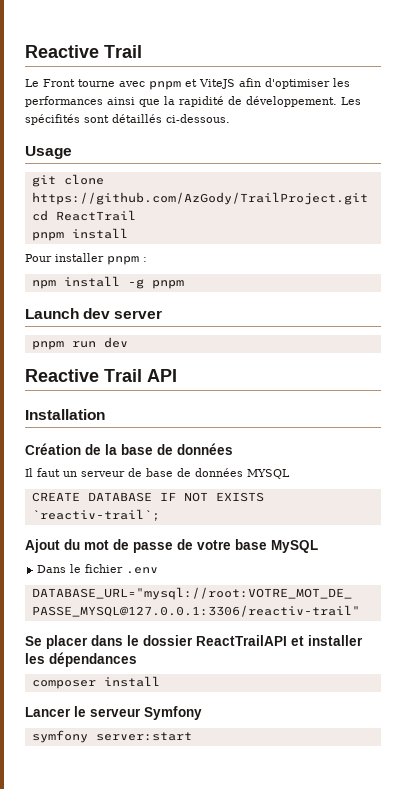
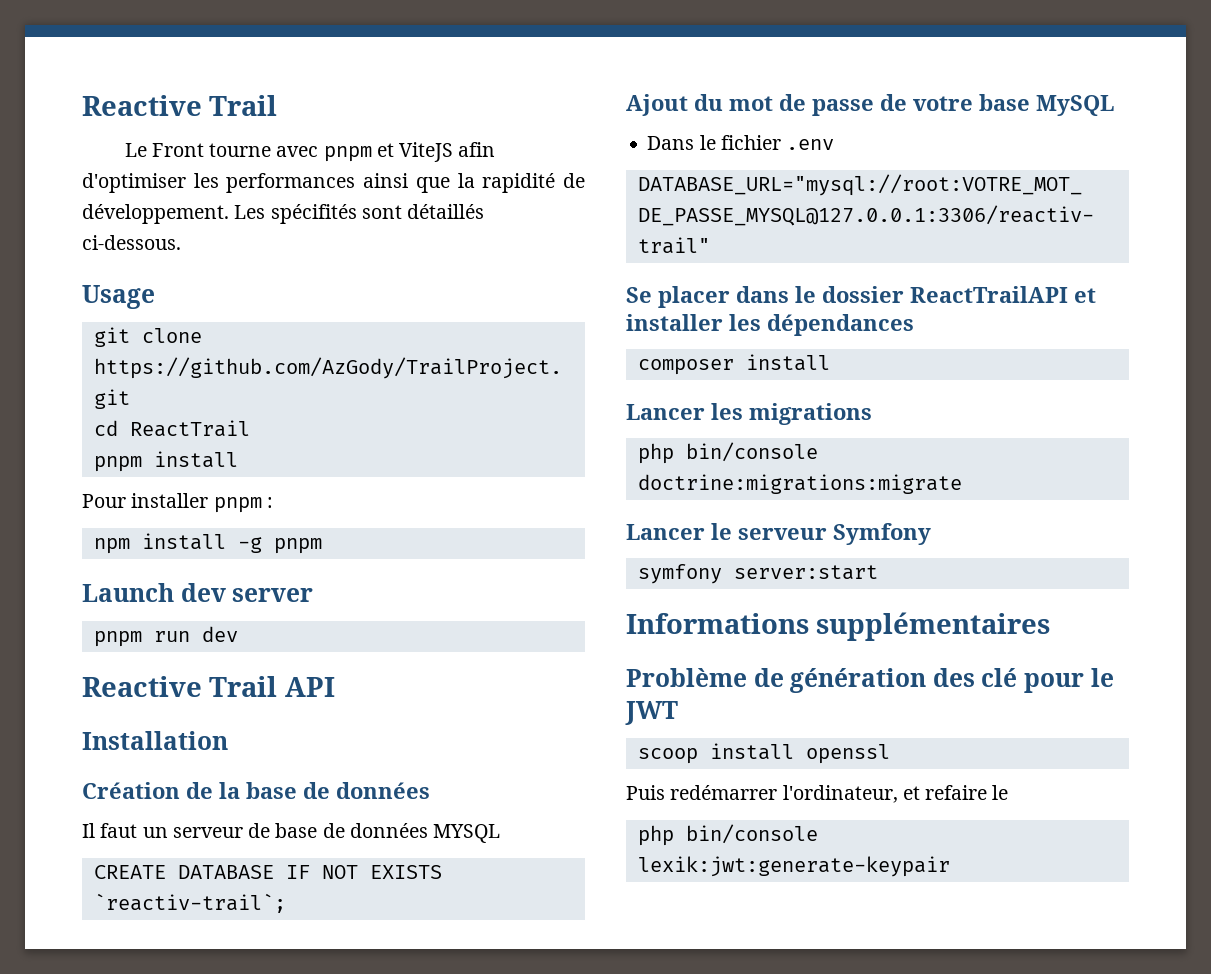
(160, 681) none -> [626,403,872,425] [637,442,818,464] [637,474,962,494] // Lancer les migrations // php bin/console doctrine:migrations:migrate
(192, 736) none -> [626,612,1051,641] [626,668,1114,693] [625,701,678,725] [637,743,890,764] [626,785,1009,803] [637,824,818,846] [637,856,950,877] // Informations supplémentaires // Problème de génération des clé pour le JWT // scoop install openssl // Puis redémarrer l'ordinateur, et refaire le // php bin/console lexik:jwt:generate-keypair

